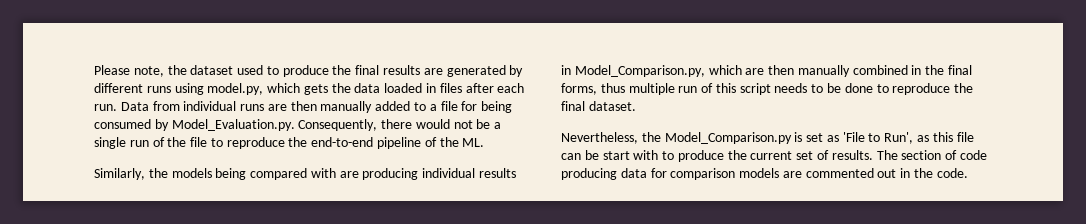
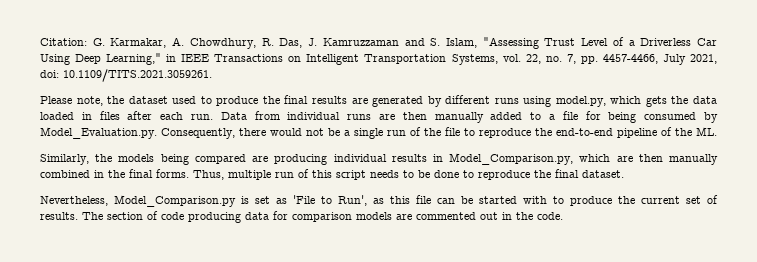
(94, 70) none -> [40,37,717,49] [40,53,717,65] [40,69,212,82] Citation: G. Karmakar, A. Chowdhury, R. Das, J. Kamruzzaman and S. Islam, "Assessing Trust Level of a Driverless Car Using Deep Learning," in IEEE Transactions on Intelligent Transportation Systems, vol. 22, no. 7, pp. 4457-4466, July 2021, doi: 10.1109/TITS.2021.3059261. //
[310,168,336,178] with -> (246, 159) none
[561,83,625,95] forms, thus -> [156,169,224,180] forms. Thus,
[641,132,661,142] the -> (108, 201) none
[602,151,630,160] start -> [479,196,517,204] started

